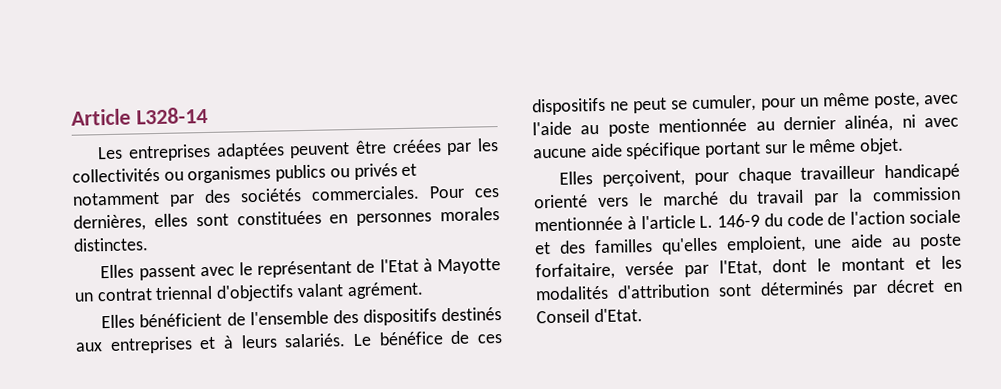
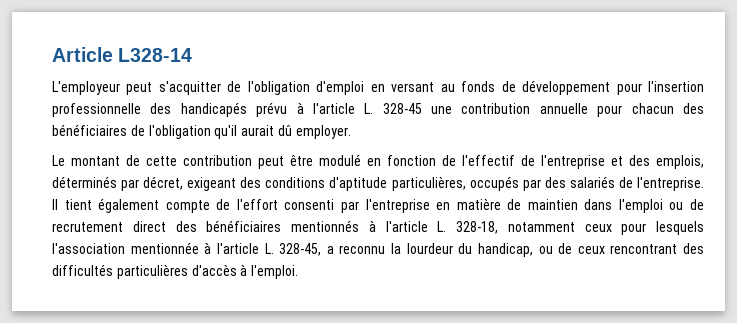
[97,138,500,162] [72,163,418,184] [72,185,500,207] [73,207,500,232] [73,237,149,252] [100,258,501,281] [74,281,424,302] [101,306,503,329] [75,330,504,355] [532,92,959,116] [532,114,959,137] [533,137,905,160] [559,163,960,187] [534,186,961,209] [534,209,961,232] [534,233,962,255] [535,255,962,281] [535,279,963,301] [536,308,643,324] Les entreprises adaptées peuvent être créées par les collectivités ou organismes publics ou privés et notamment par des sociétés commerciales. Pour ces dernières, elles sont constituées en personnes morales distinctes. // Elles passent avec le représentant de l'Etat à Mayotte un contrat triennal d'objectifs valant agrément. // Elles bénéficient de l'ensemble des dispositifs destinés aux entreprises et à leurs salariés. Le bénéfice de ces dispositifs ne peut se cumuler, pour un même poste, avec l'aide au poste mentionnée au dernier alinéa, ni avec aucune aide spécifique portant sur le même objet. // Elles perçoivent, pour chaque travailleur handicapé orienté vers le marché du travail par la commission mentionnée à l'article L. 146-9 du code de l'action sociale et des familles qu'elles emploient, une aide au poste forfaitaire, versée par l'Etat, dont le montant et les modalités d'attribution sont déterminés par décret en Conseil d'Etat. -> [52,80,704,95] [52,102,704,117] [52,124,351,139] [52,154,704,169] [52,176,705,191] [52,198,704,213] [52,220,704,235] [52,242,704,257] [52,264,299,279] L'employeur peut s'acquitter de l'obligation d'emploi en versant au fonds de développement pour l'insertion professionnelle des handicapés prévu à l'article L. 328-45 une contribution annuelle pour chacun des bénéficiaires de l'obligation qu'il aurait dû employer. // Le montant de cette contribution peut être modulé en fonction de l'effectif de l'entreprise et des emplois, déterminés par décret, exigeant des conditions d'aptitude particulières, occupés par des salariés de l'entreprise. Il tient également compte de l'effort consenti par l'entreprise en matière de maintien dans l'emploi ou de recrutement direct des bénéficiaires mentionnés à l'article L. 328-18, notamment ceux pour lesquels l'association mentionnée à l'article L. 328-45, a reconnu la lourdeur du handicap, ou de ceux rencontrant des difficultés particulières d'accès à l'emploi.

